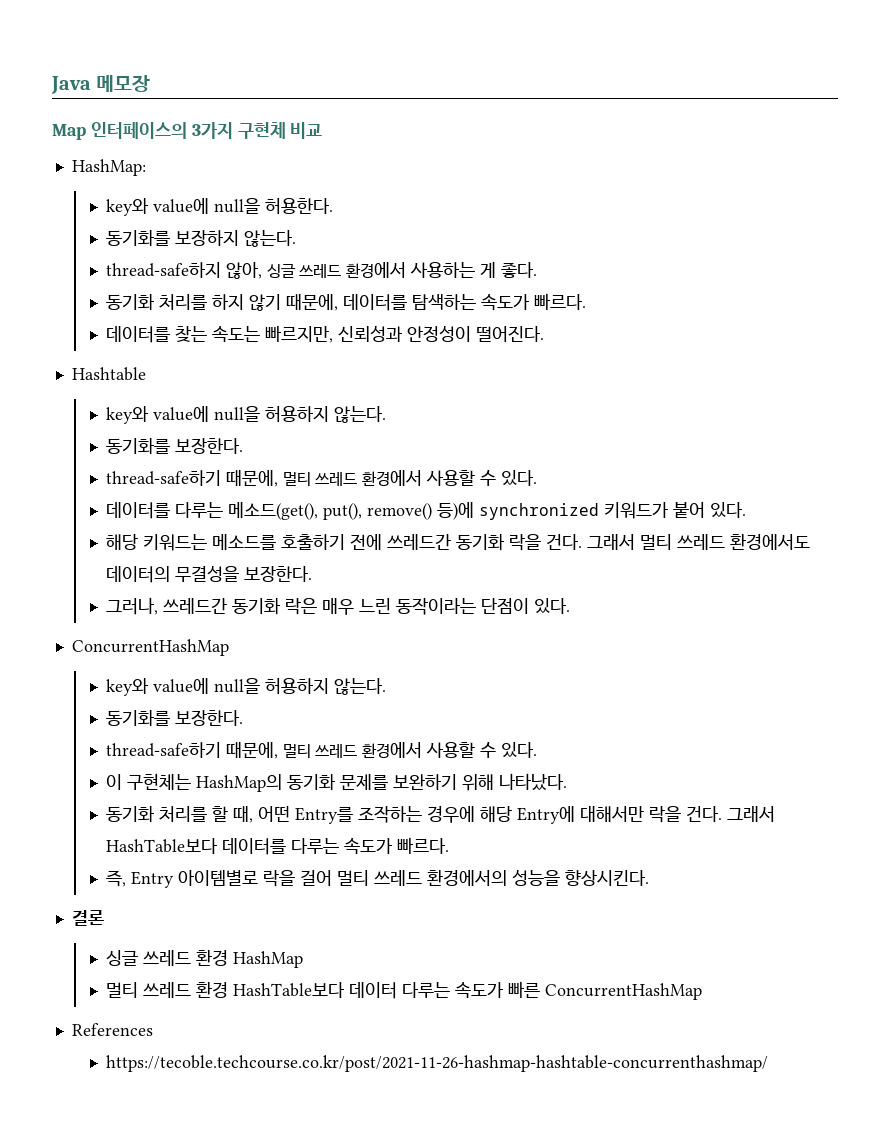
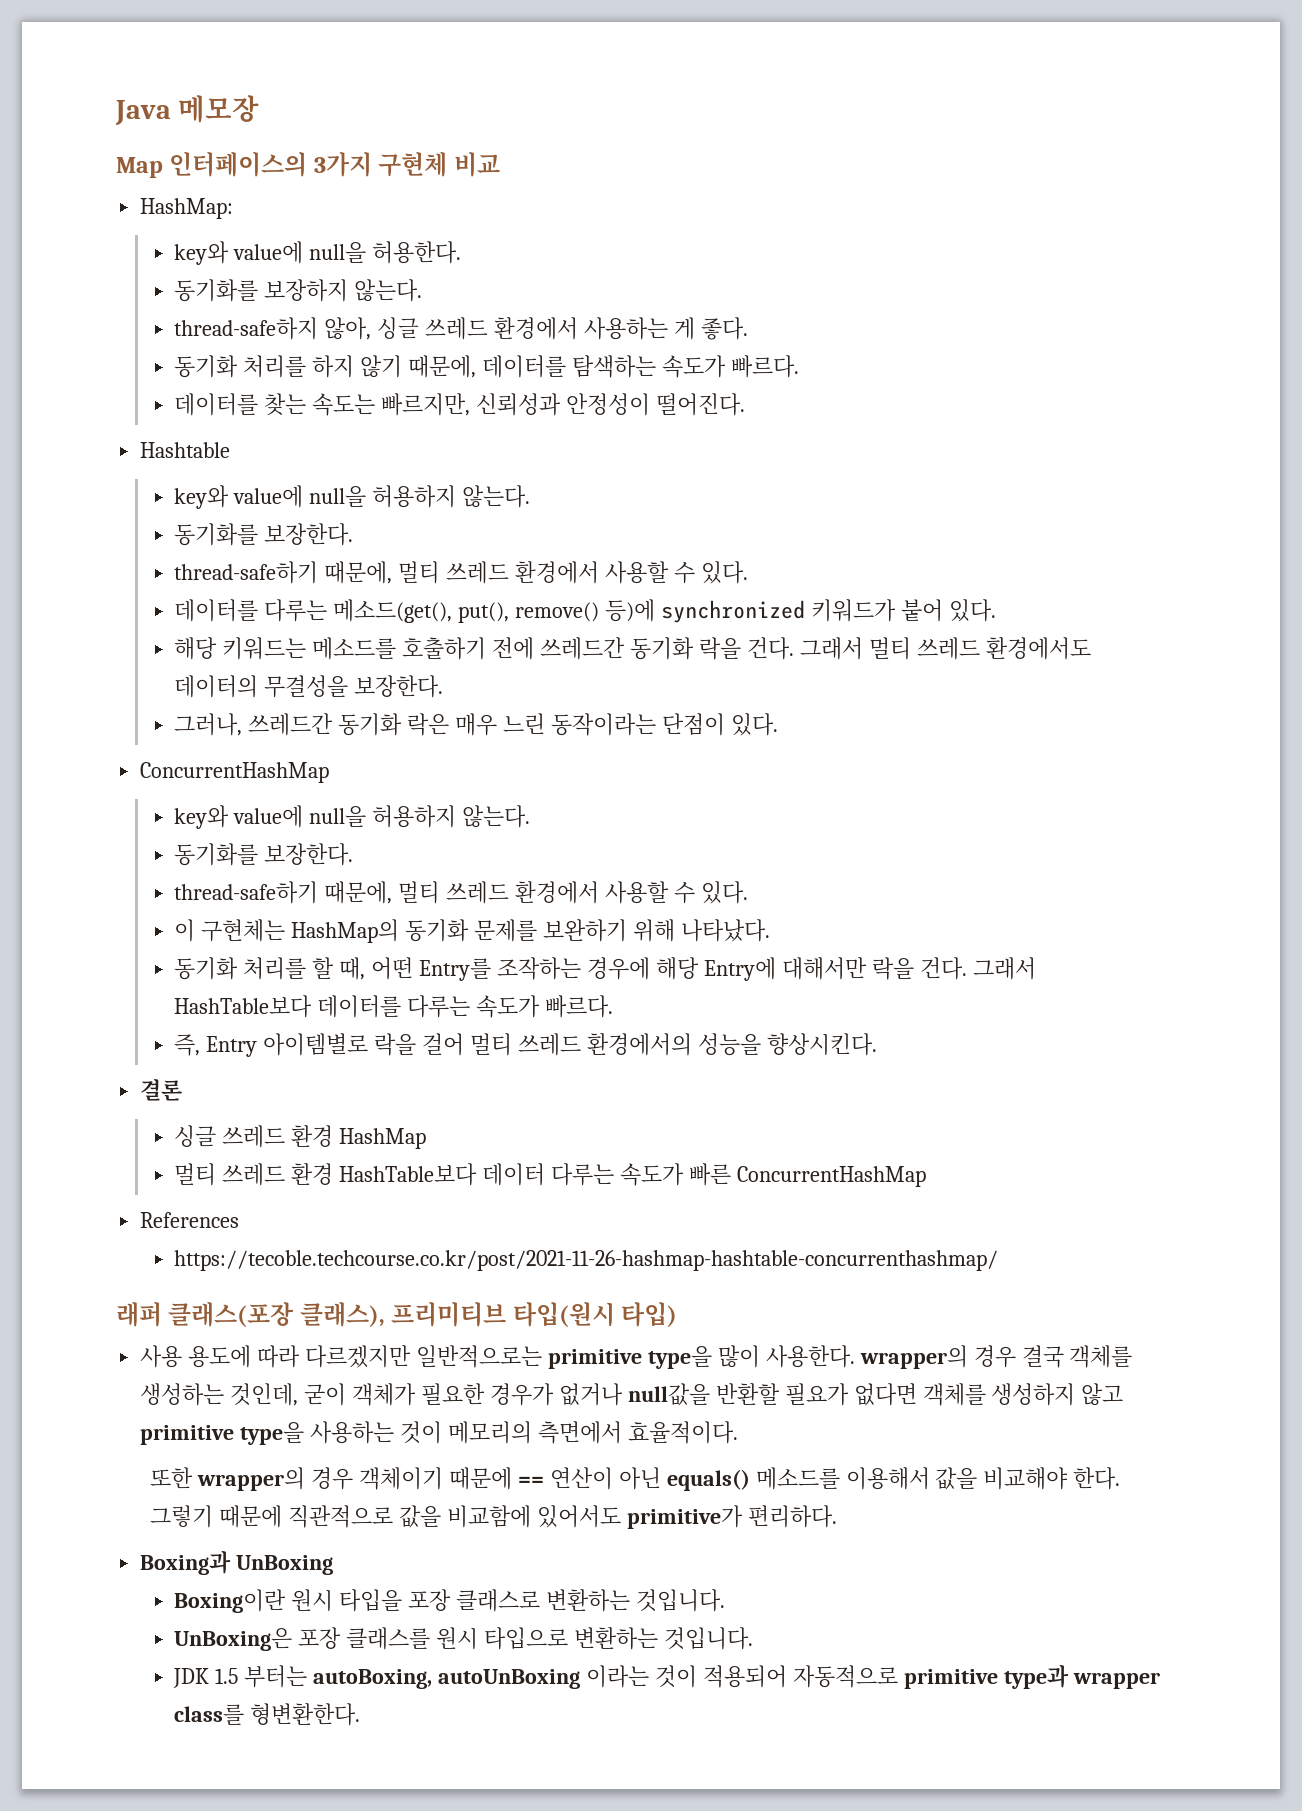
(769, 1063) none -> [116,1302,678,1327] [140,1345,1133,1369] [140,1383,1124,1406] [140,1421,738,1445] [150,1467,1121,1491] [150,1505,837,1529] [140,1551,334,1575] [174,1589,725,1613] [174,1627,753,1651] [173,1665,1160,1689] [174,1703,361,1726] // 래퍼 클래스(포장 클래스), 프리미티브 타입(원시 타입) // 사용 용도에 따라 다르겠지만 일반적으로는 primitive type을 많이 사용한다. wrapper의 경우 결국 객체를 생성하는 것인데, 굳이 객체가 필요한 경우가 없거나 null값을 반환할 필요가 없다면 객체를 생성하지 않고 primitive type을 사용하는 것이 메모리의 측면에서 효율적이다. // 또한 wrapper의 경우 객체이기 때문에 == 연산이 아닌 equals() 메소드를 이용해서 값을 비교해야 한다. 그렇기 때문에 직관적으로 값을 비교함에 있어서도 primitive가 편리하다. // Boxing과 UnBoxing // Boxing이란 원시 타입을 포장 클래스로 변환하는 것입니다. // UnBoxing은 포장 클래스를 원시 타입으로 변환하는 것입니다. // JDK 1.5 부터는 autoBoxing, autoUnBoxing 이라는 것이 적용되어 자동적으로 primitive type과 wrapper class를 형변환한다.

